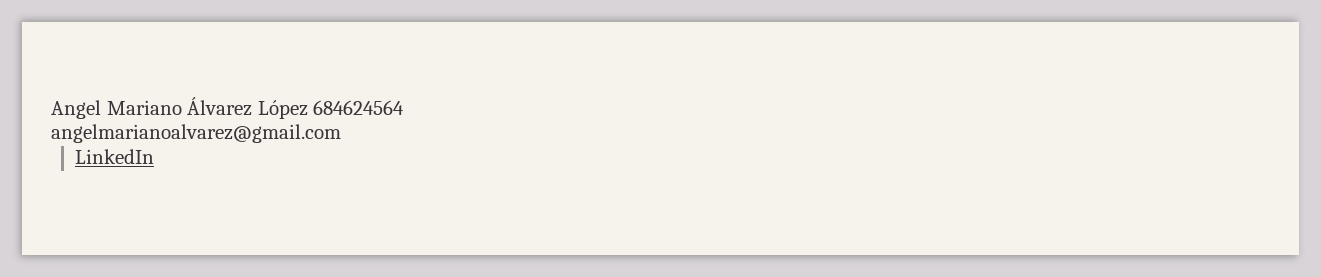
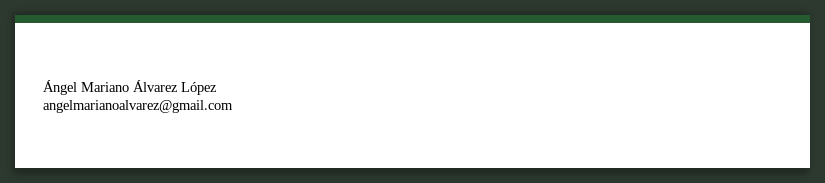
[51,100,101,119] Angel -> [43,80,77,95] Ángel
[313,100,405,115] 684624564 -> (217, 88) none
[75,149,155,164] // LinkedIn -> (233, 106) none

